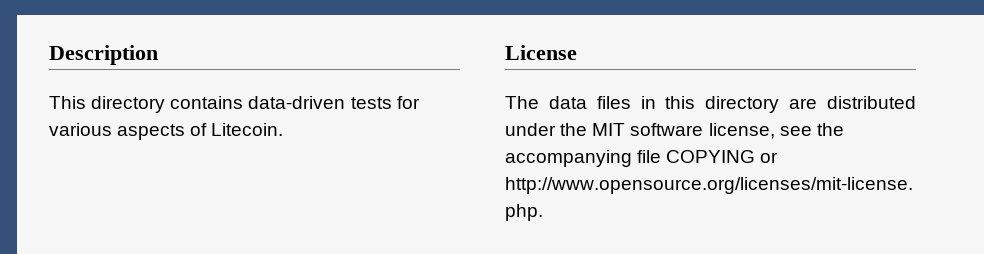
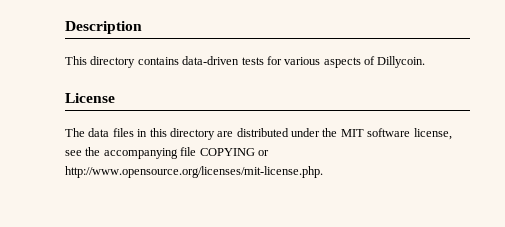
[211,123,284,136] Litecoin. -> [377,56,426,68] Dillycoin.

